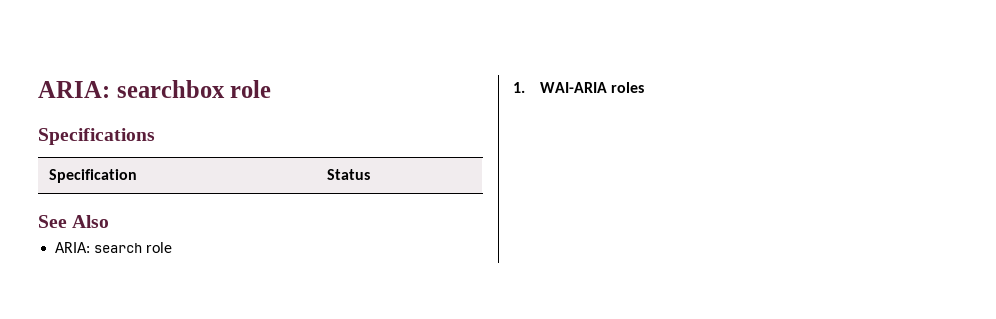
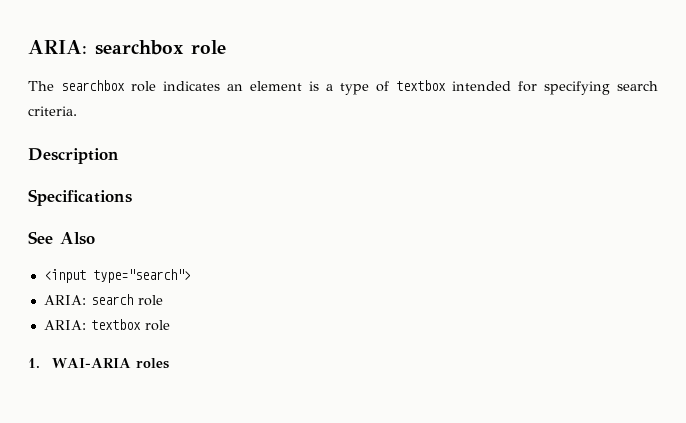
(272, 89) none -> [28,80,658,95] [28,106,77,116] [28,148,119,164] // The searchbox role indicates an element is a type of textbox intended for specifying search criteria. // Description
[48,169,137,183] [326,169,370,180] // Specification | Status -> (132, 197) none
(110, 221) none -> [43,269,191,283] // <input type="search">
(173, 247) none -> [43,319,170,331] // ARIA: textbox role

